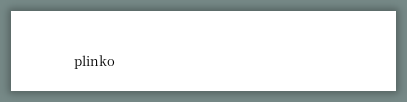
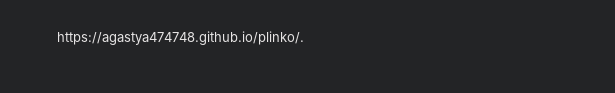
[74,55,115,69] plinko -> [57,31,304,45] https://agastya474748.github.io/plinko/.

